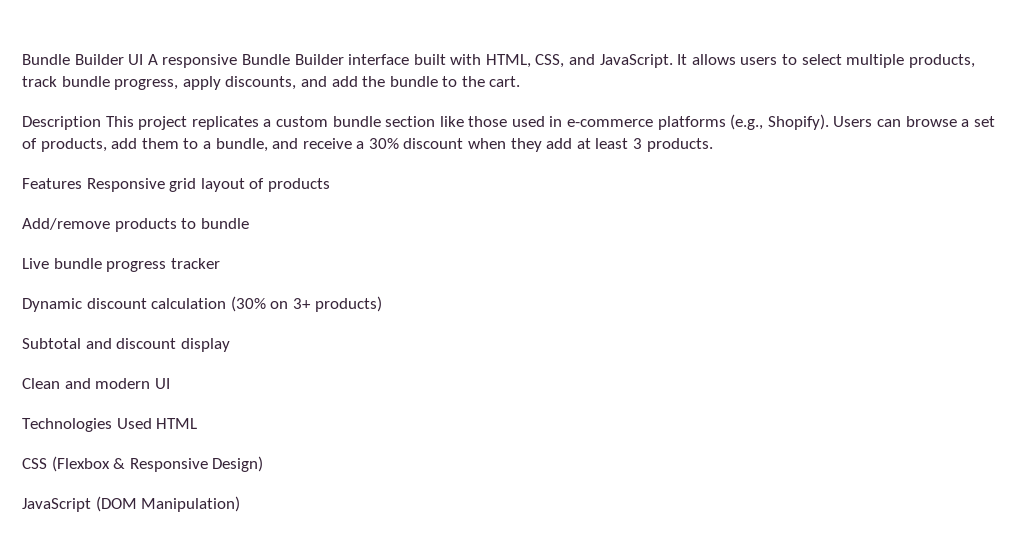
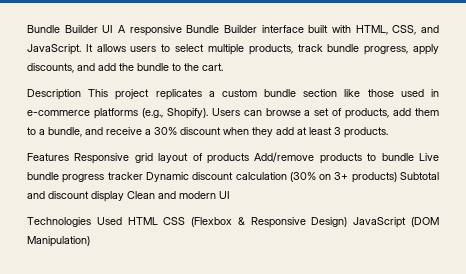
(330, 185) // -> (250, 158) none
(249, 223) // -> (414, 157) none
(220, 263) // -> (143, 176) none
(382, 304) // -> (397, 177) none
(230, 345) // -> (124, 196) none
(198, 423) // -> (158, 221) none
(264, 464) // -> (348, 222) none

